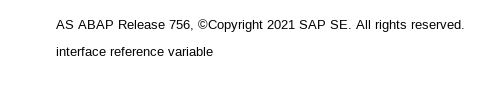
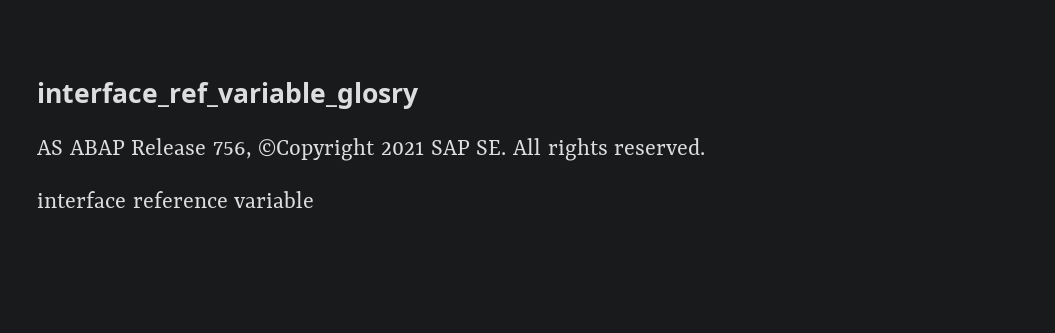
(56, 24) none -> [37,82,419,109] interface_ref_variable_glosry //

